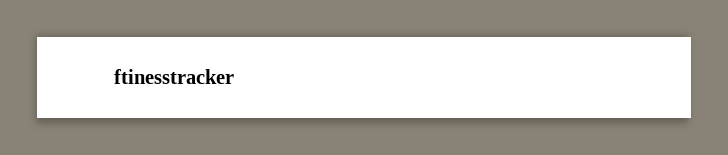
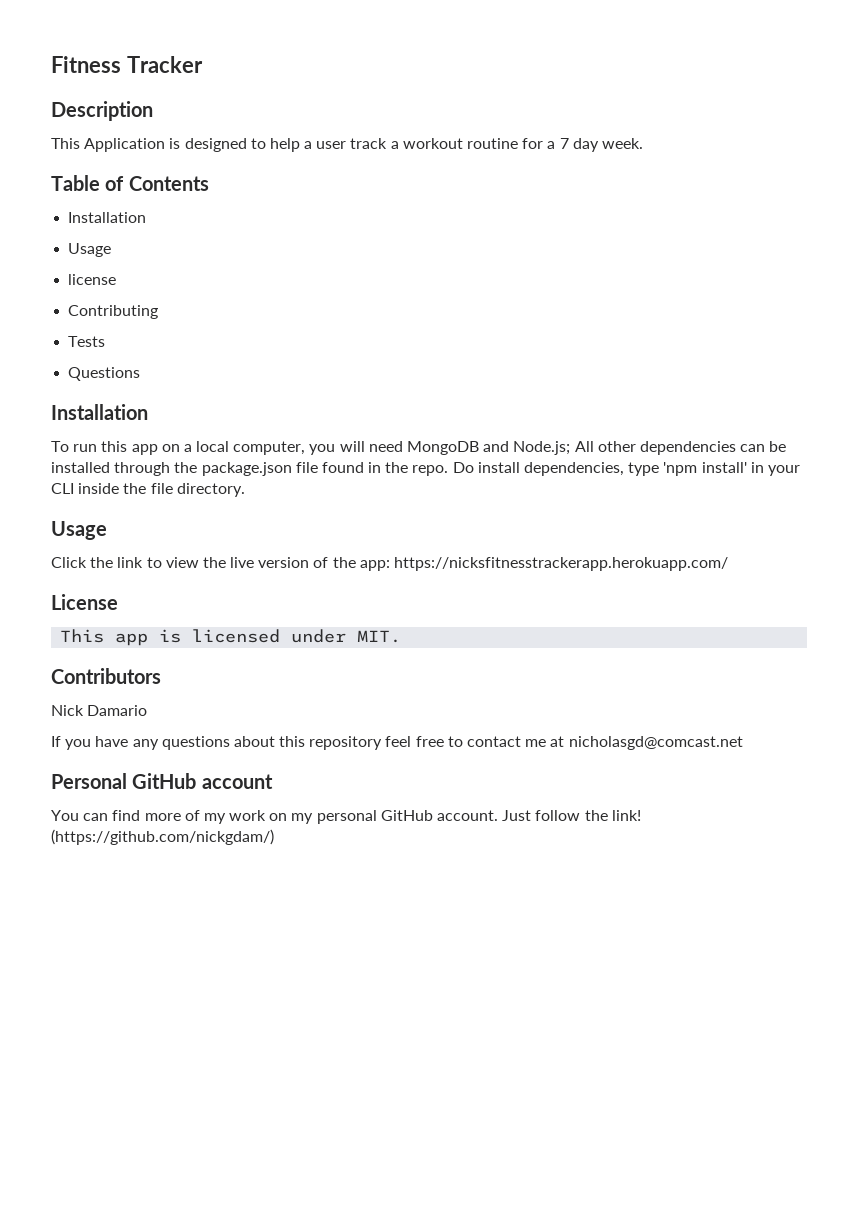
[114,69,234,84] ftinesstracker -> [51,56,203,73] [51,101,153,121] [51,138,643,152] [51,175,209,191] [68,212,147,223] [68,243,112,257] [68,274,117,285] [68,305,159,319] [68,336,106,347] [68,367,141,381] [51,404,148,420] [51,441,787,455] [51,462,800,476] [51,483,245,497] [51,521,107,540] [51,557,729,571] [51,594,118,610] [60,629,402,646] [51,668,161,684] [51,705,148,716] [51,736,743,750] [51,773,273,789] [51,810,641,824] [51,829,274,845] Fitness Tracker // Description // This Application is designed to help a user track a workout routine for a 7 day week. // Table of Contents // Installation // Usage // license // Contributing // Tests // Questions // Installation // To run this app on a local computer, you will need MongoDB and Node.js; All other dependencies can be installed through the package.json file found in the repo. Do install dependencies, type 'npm install' in your CLI inside the file directory. // Usage // Click the link to view the live version of the app: https://nicksfitnesstrackerapp.herokuapp.com/ // License // This app is licensed under MIT. // Contributors // Nick Damario // If you have any questions about this repository feel free to contact me at nicholasgd@comcast.net // Personal GitHub account // You can find more of my work on my personal GitHub account. Just follow the link! (https://github.com/nickgdam/)

